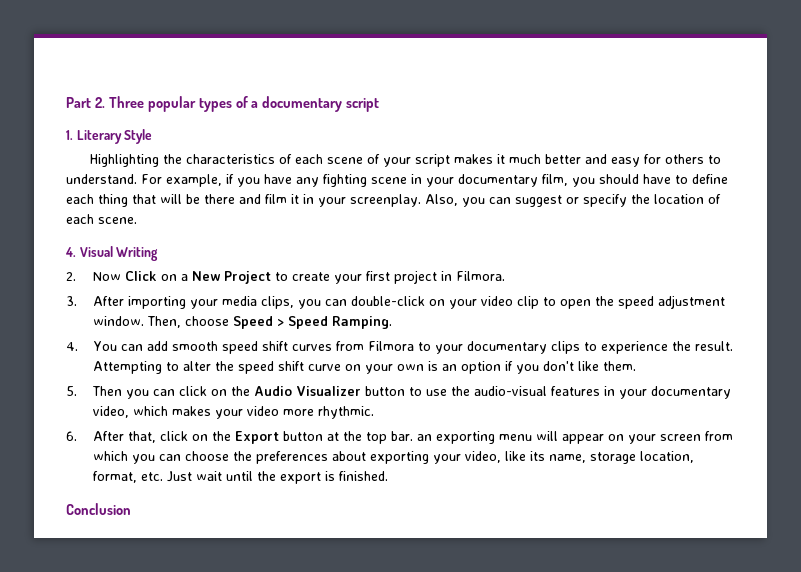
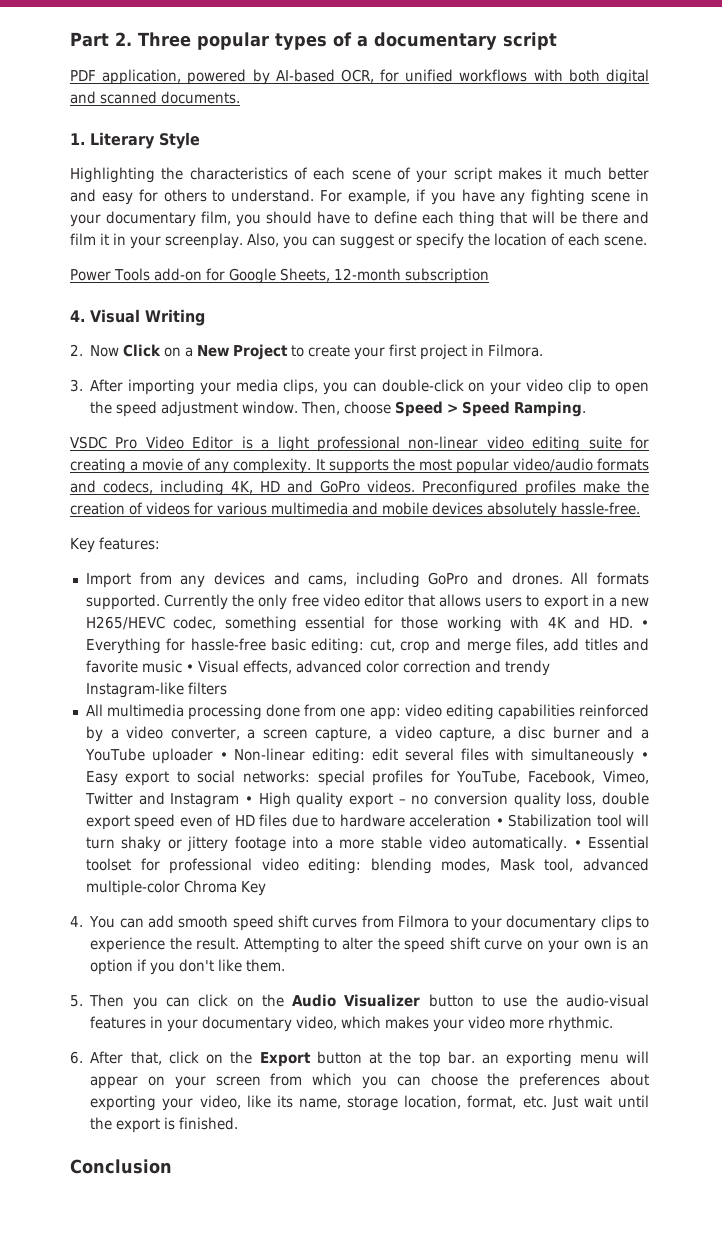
(380, 105) none -> [70,69,649,85] [70,91,240,104] // PDF application, powered by AI-based OCR, for unified workflows with both digital and scanned documents.
(137, 220) none -> [70,268,489,284] // Power Tools add-on for Google Sheets, 12-month subscription
(392, 322) none -> [70,436,649,452] [70,458,649,474] [70,480,649,496] [70,502,640,518] [70,537,160,553] [85,572,649,588] [85,594,649,610] [85,616,649,632] [85,638,649,654] [85,660,550,676] [85,682,227,698] [85,704,650,720] [85,726,649,742] [84,748,650,764] [85,770,649,786] [84,792,649,808] [85,814,649,830] [85,836,649,852] [85,858,649,874] [85,880,266,896] // VSDC Pro Video Editor is a light professional non-linear video editing suite for creating a movie of any complexity. It supports the most popular video/audio formats and codecs, including 4K, HD and GoPro videos. Preconfigured profiles make the creation of videos for various multimedia and mobile devices absolutely hassle-free. // Key features: // Import from any devices and cams, including GoPro and drones. All formats supported. Сurrently the only free video editor that allows users to export in a new H265/HEVC codec, something essential for those working with 4K and HD. • Everything for hassle-free basic editing: cut, crop and merge files, add titles and favorite music • Visual effects, advanced color correction and trendy Instagram-like filters // All multimedia processing done from one app: video editing capabilities reinforced by a video converter, a screen capture, a video capture, a disc burner and a YouTube uploader • Non-linear editing: edit several files with simultaneously • Easy export to social networks: special profiles for YouTube, Facebook, Vimeo, Twitter and Instagram • High quality export – no conversion quality loss, double export speed even of HD files due to hardware acceleration • Stabilization tool will turn shaky or jittery footage into a more stable video automatically. • Essential toolset for professional video editing: blending modes, Mask tool, advanced multiple-color Chroma Key

